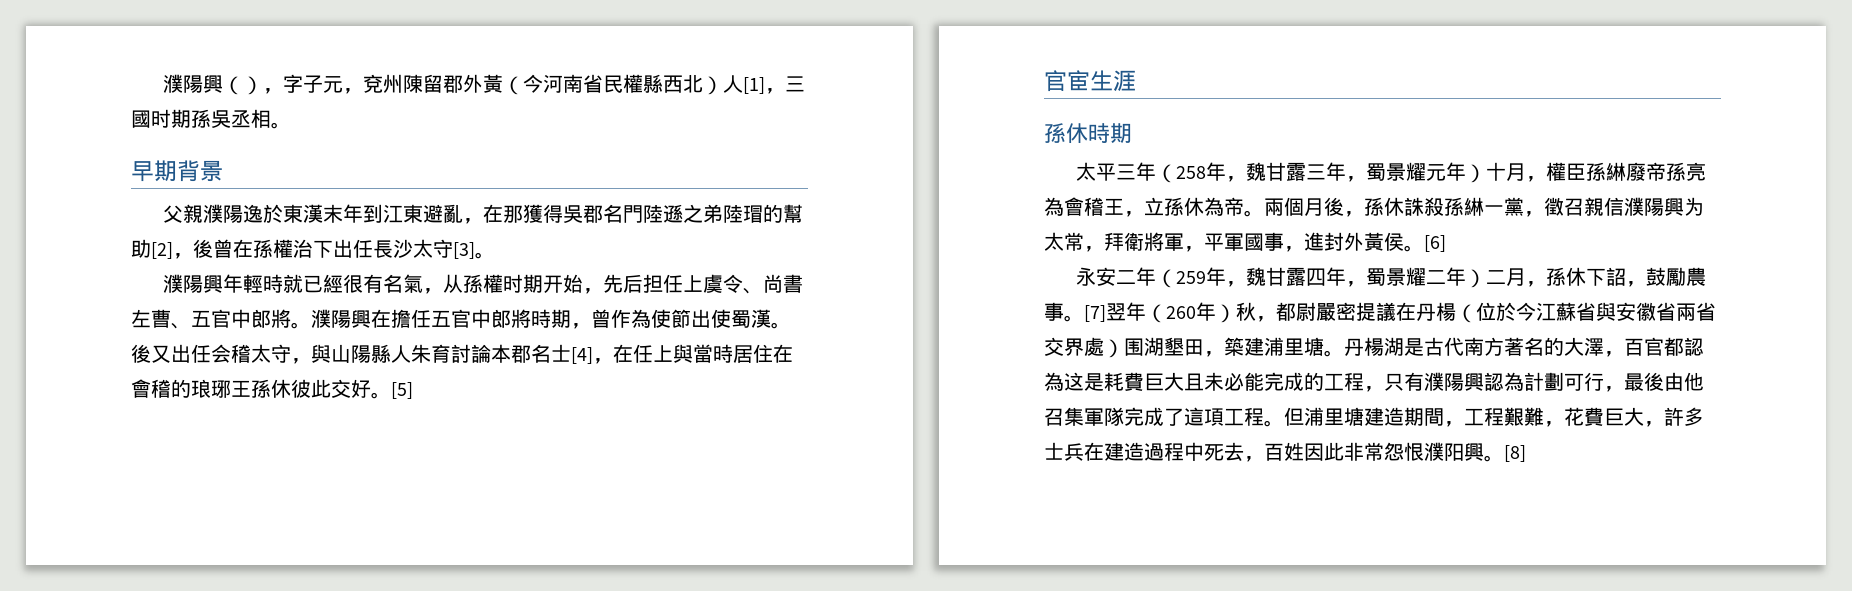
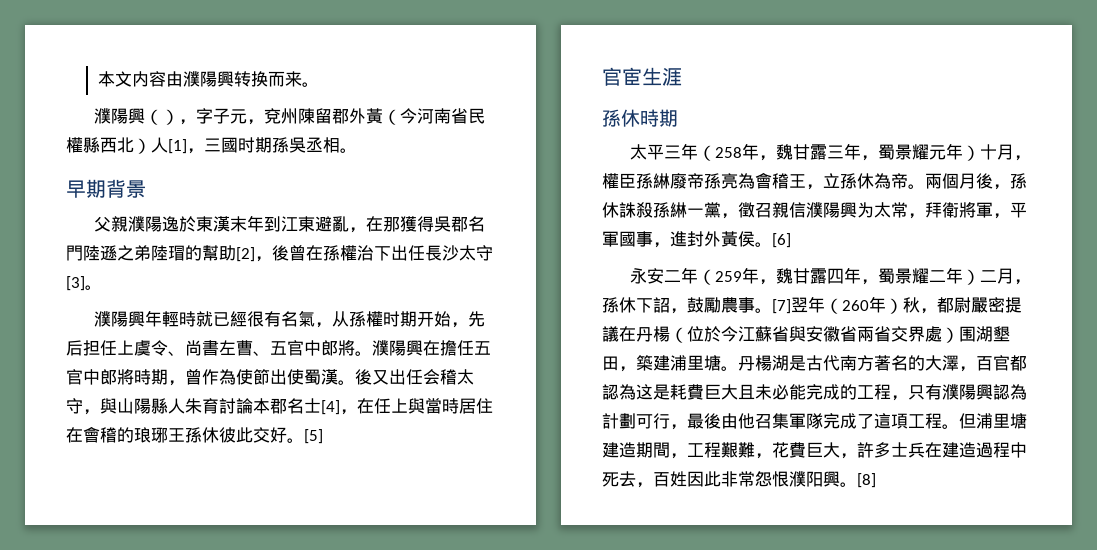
(163, 83) none -> [97,71,319,87] 本文内容由濮陽興转换而来。 //

